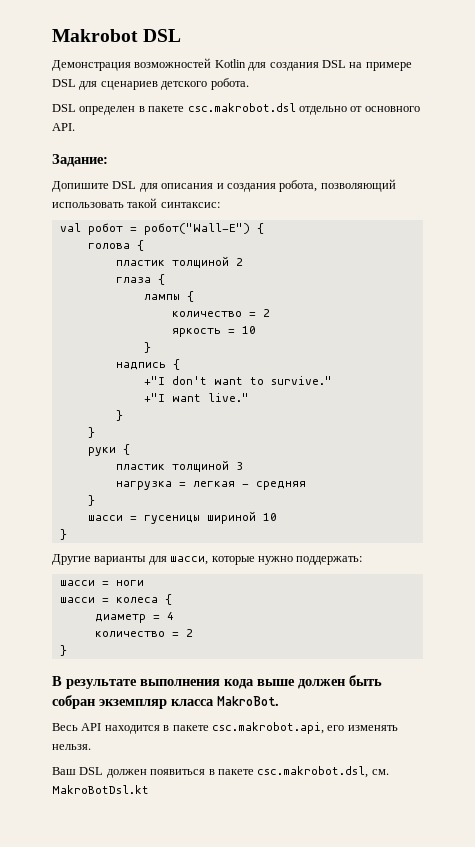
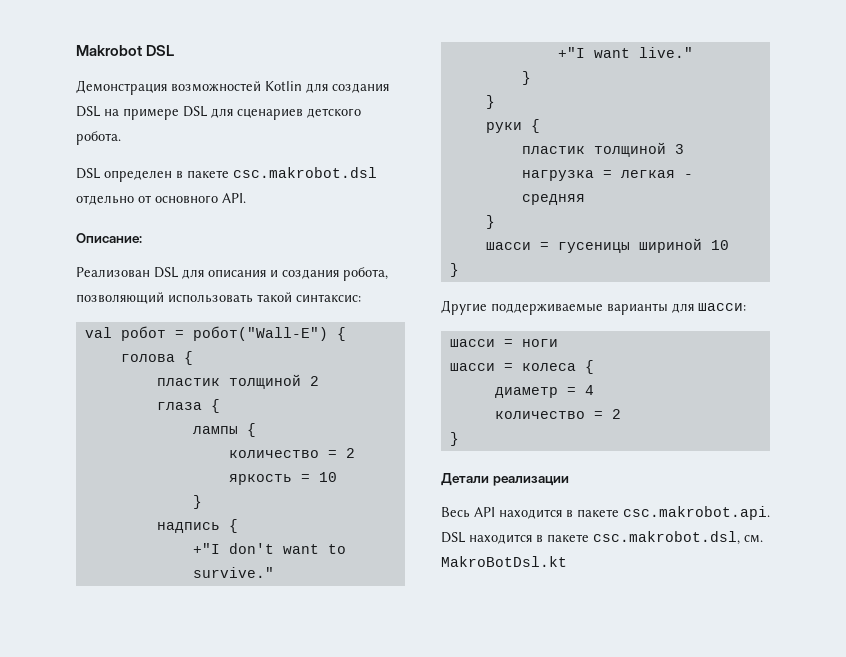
[52,154,108,167] [52,181,109,192] Задание: // Допишите -> [76,233,142,243] [76,267,150,278] Описание: // Реализован
(91, 559) none -> [491,303,603,315] поддерживаемые
[170,556,363,565] шасси, которые нужно поддержать: -> [698,303,746,311] шасси:
[52,675,382,689] [52,695,279,709] В результате выполнения кода выше должен быть собран экземпляр класса MakroBot. -> [441,473,569,486] Детали реализации
[211,722,398,734] [52,744,91,750] [52,767,206,778] csc.makrobot.api, его изменять нельзя. // Ваш DSL должен появиться -> [623,506,770,520] [441,532,532,544] csc.makrobot.api. DSL находится

